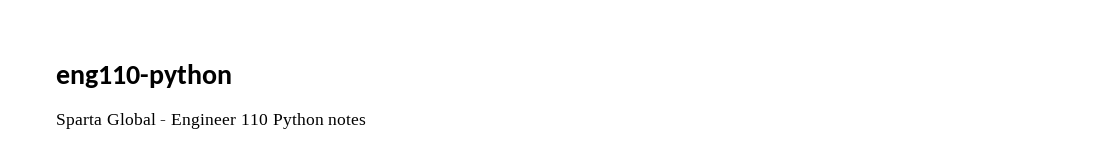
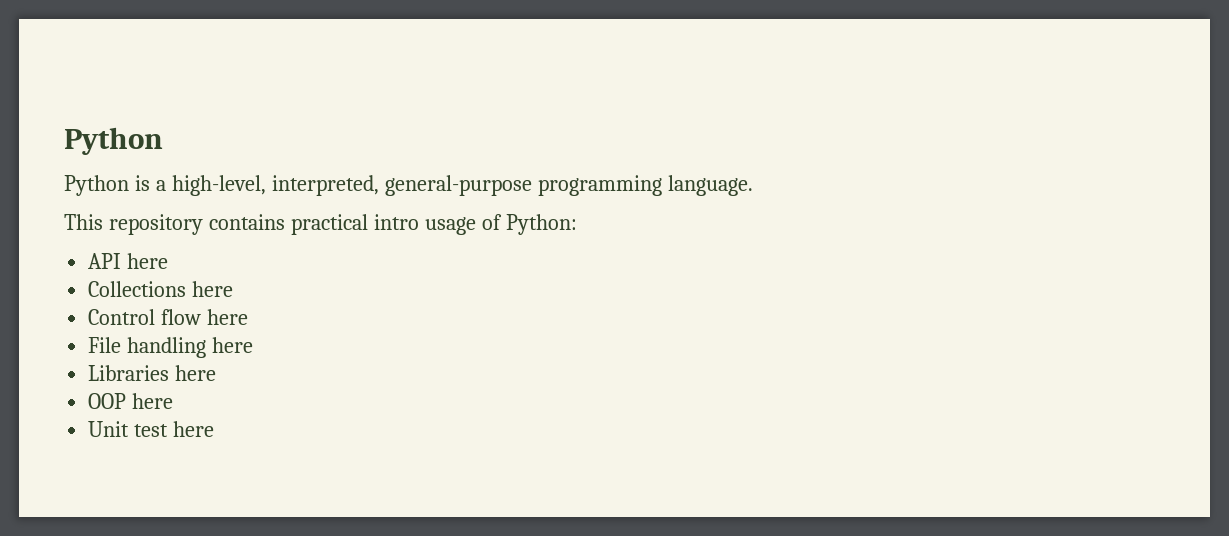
[56,64,232,88] [56,113,367,129] eng110-python // Sparta Global - Engineer 110 Python notes -> [64,127,163,155] [64,175,753,196] [64,214,577,235] [88,253,169,269] [88,281,234,297] [88,309,249,325] [88,337,254,358] [88,365,217,381] [88,393,174,409] [88,421,215,437] Python // Python is a high-level, interpreted, general-purpose programming language. // This repository contains practical intro usage of Python: // API here // Collections here // Control flow here // File handling here // Libraries here // OOP here // Unit test here

